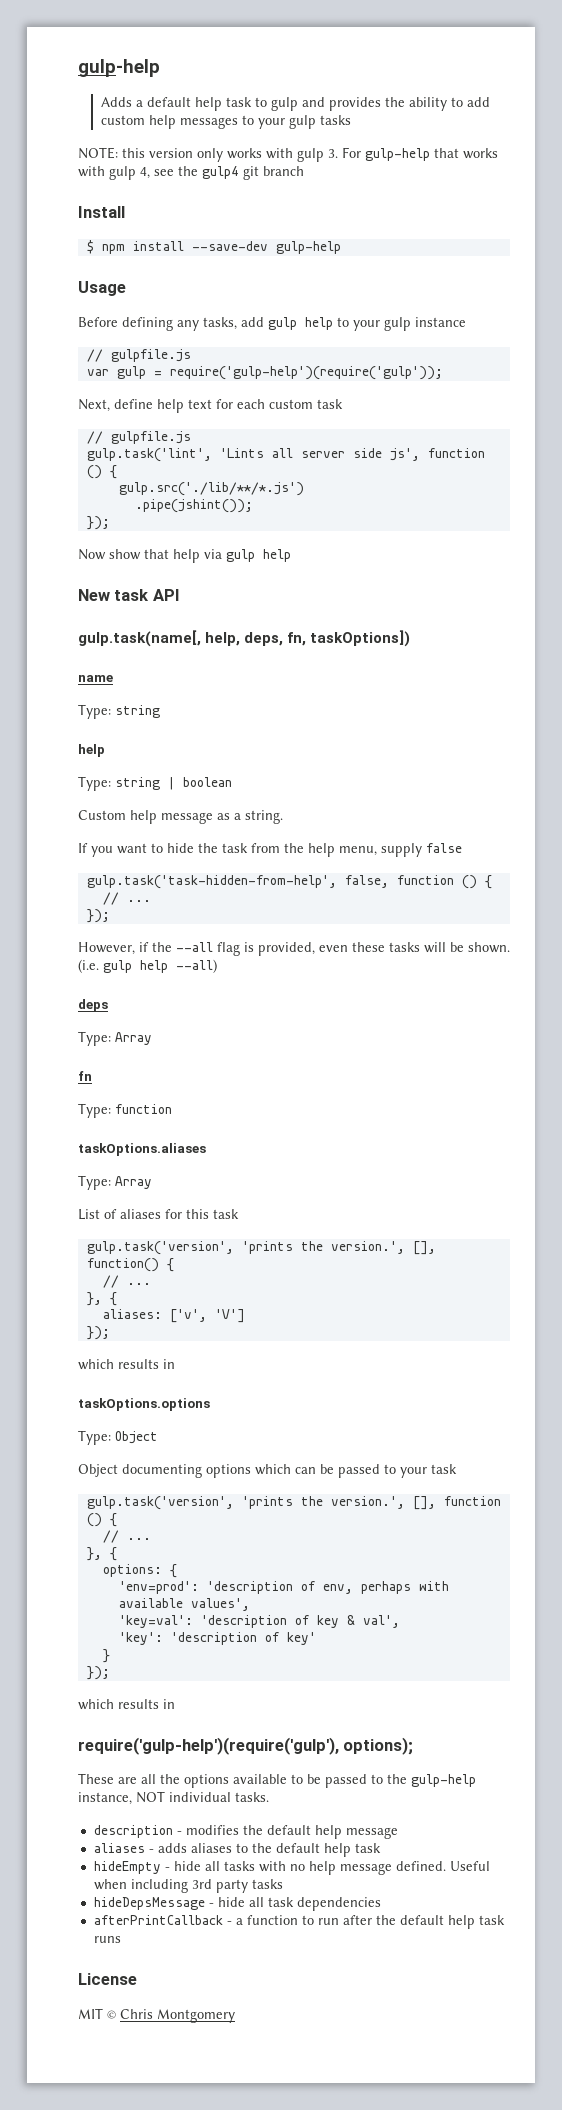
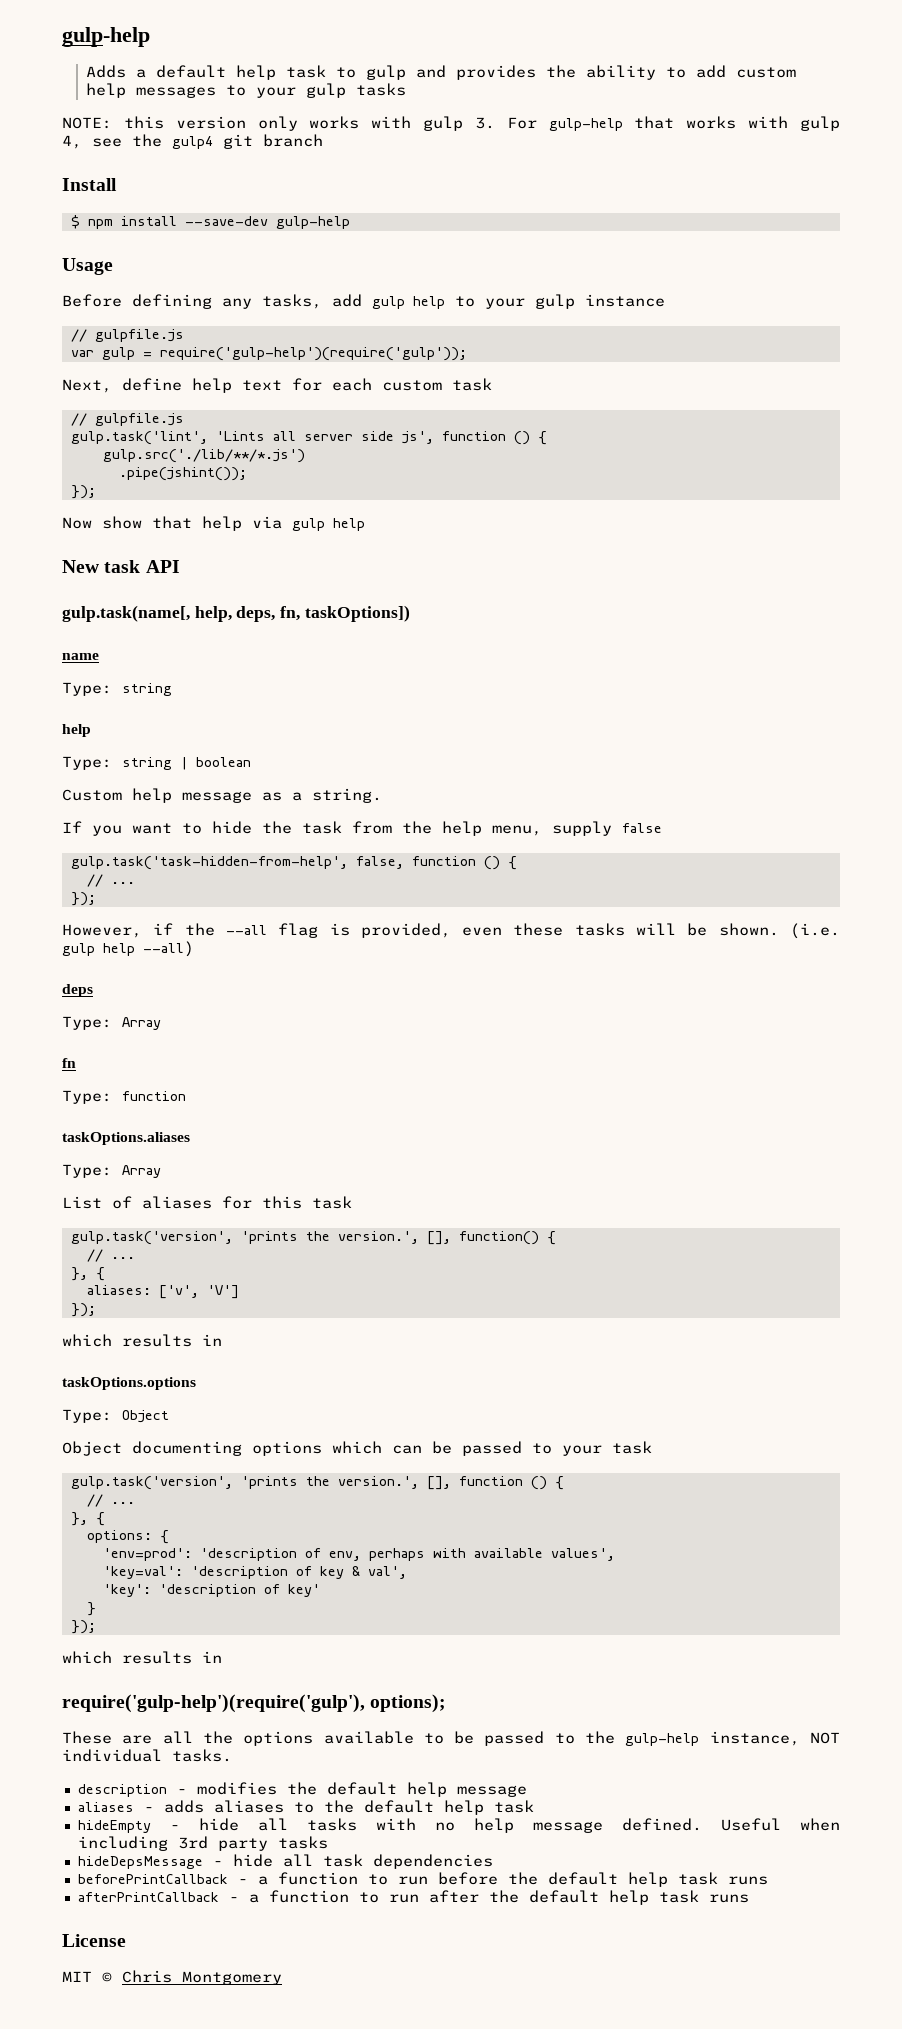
(381, 1904) none -> [77,1872,768,1887] // beforePrintCallback - a function to run before the default help task runs

